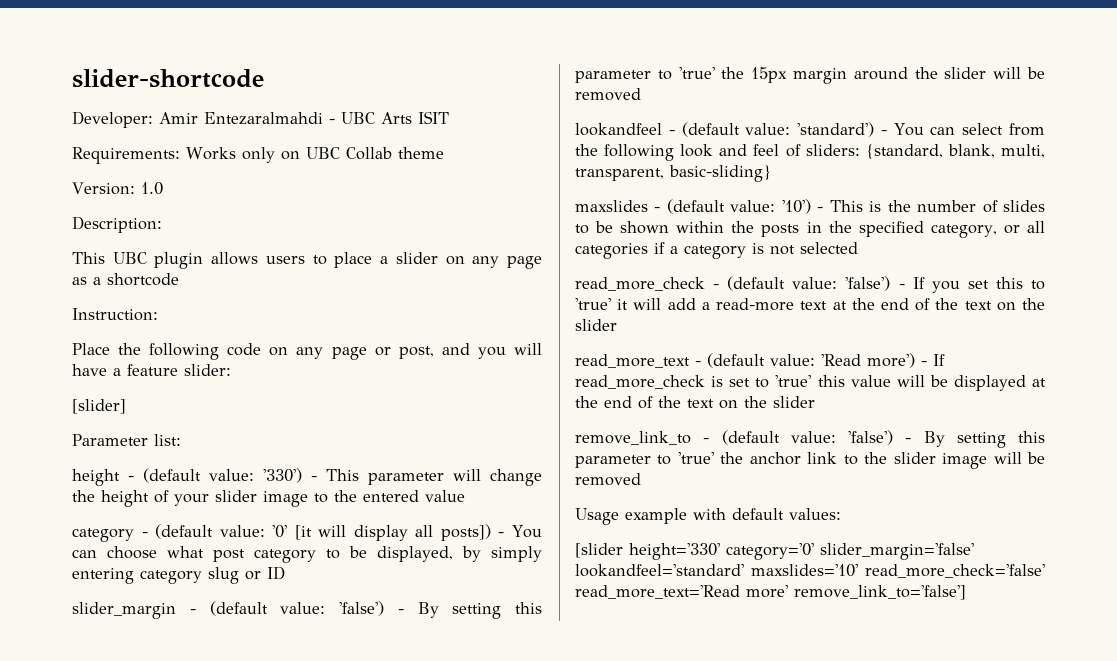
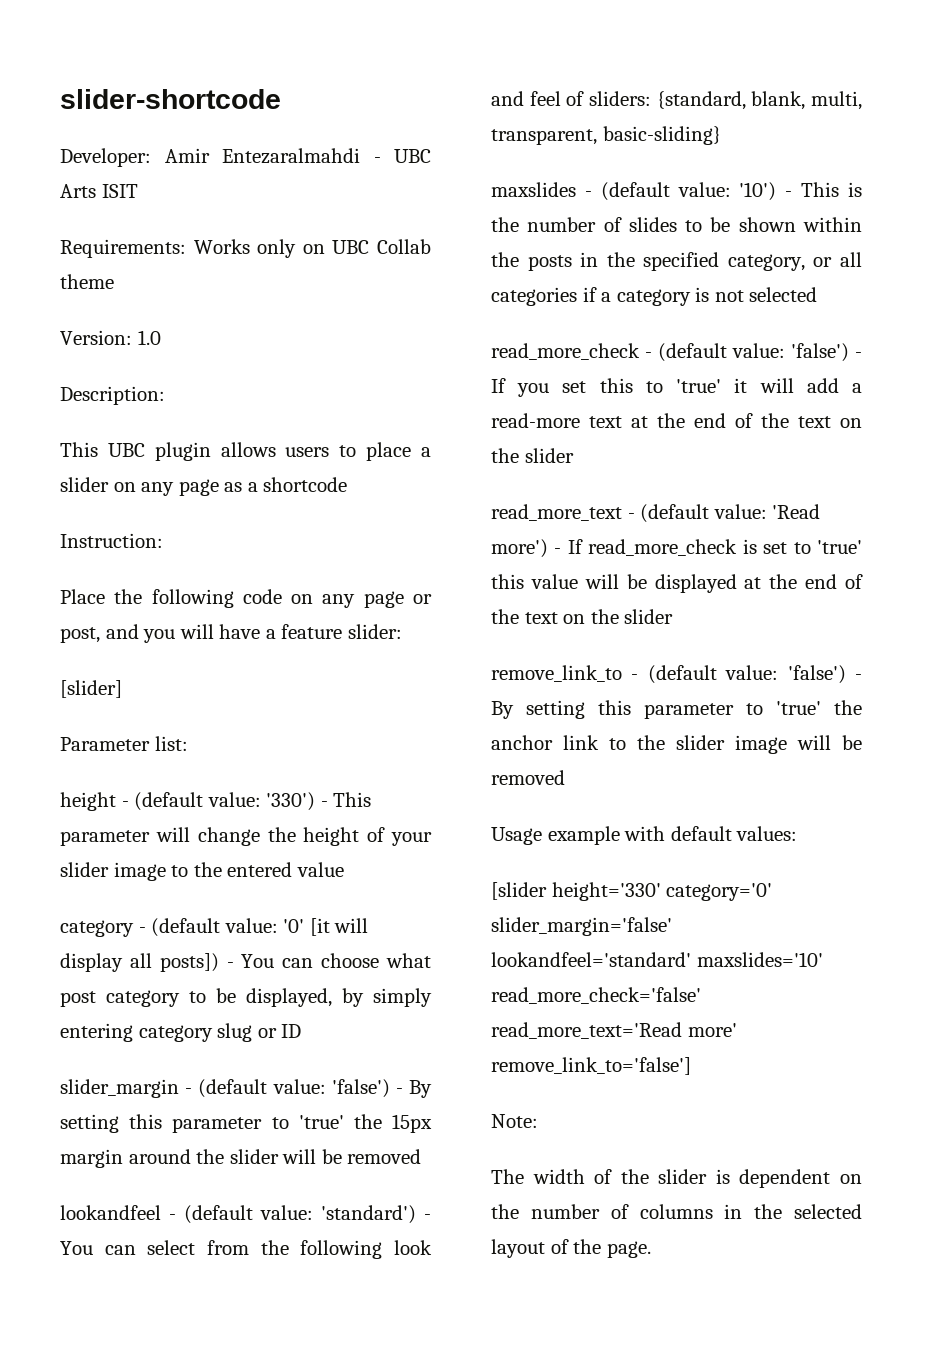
(966, 592) none -> [491,1114,538,1128] [491,1169,862,1188] [491,1204,862,1219] [491,1239,651,1258] // Note: // The width of the slider is dependent on the number of columns in the selected layout of the page.

